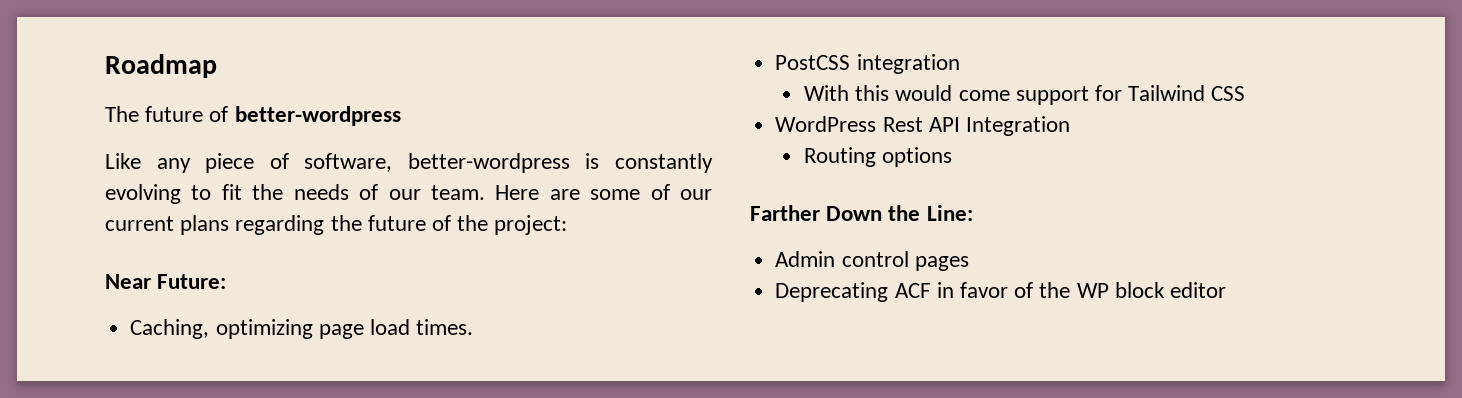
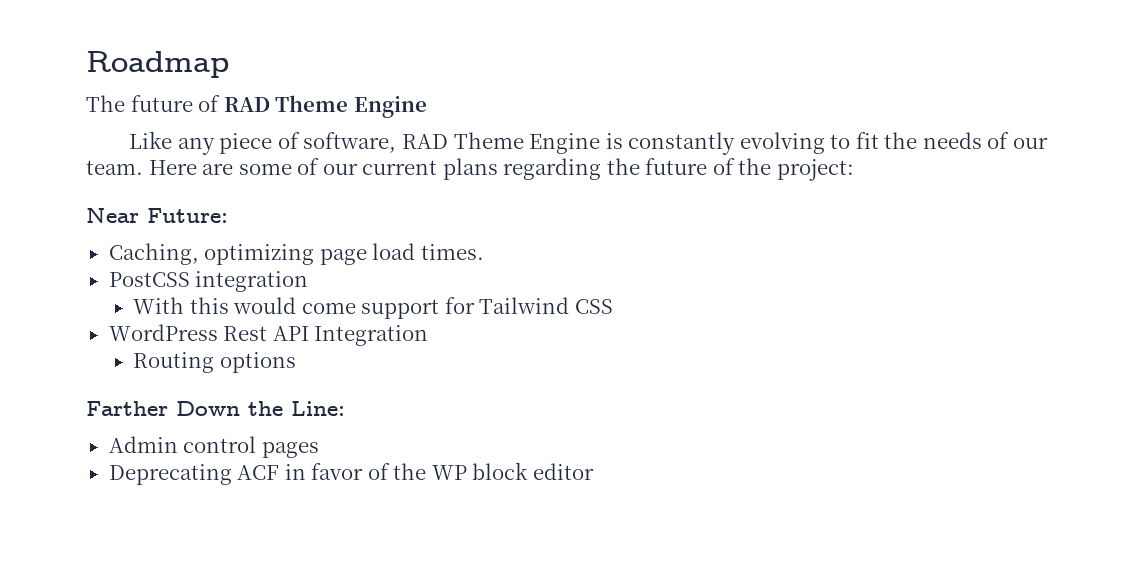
[234,106,401,126] better-wordpress -> [223,95,427,118] RAD Theme Engine
[407,153,570,173] better-wordpress -> [402,132,601,154] RAD Theme Engine

